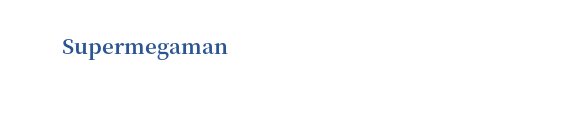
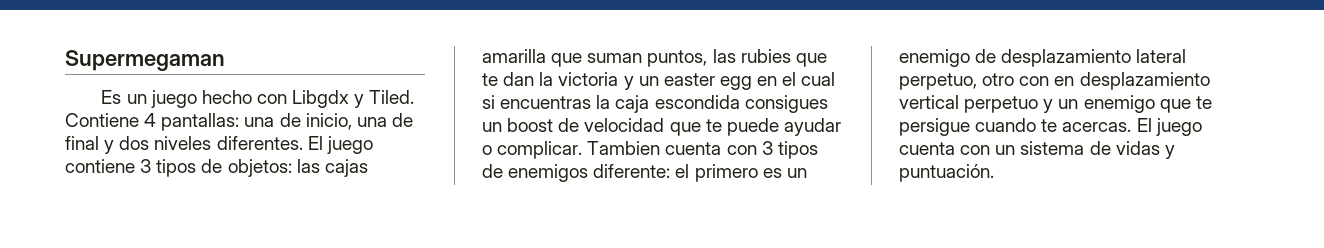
(228, 49) none -> [101,90,415,108] [65,113,413,131] [65,136,373,154] [65,159,368,177] [482,49,827,67] [482,72,836,90] [482,95,828,113] [482,118,841,136] [482,141,818,159] [482,164,807,182] [899,49,1187,67] [899,72,1210,90] [899,95,1212,113] [899,118,1202,136] [899,141,1175,159] [899,164,994,182] // Es un juego hecho con Libgdx y Tiled. Contiene 4 pantallas: una de inicio, una de final y dos niveles diferentes. El juego contiene 3 tipos de objetos: las cajas amarilla que suman puntos, las rubies que te dan la victoria y un easter egg en el cual si encuentras la caja escondida consigues un boost de velocidad que te puede ayudar o complicar. Tambien cuenta con 3 tipos de enemigos diferente: el primero es un enemigo de desplazamiento lateral perpetuo, otro con en desplazamiento vertical perpetuo y un enemigo que te persigue cuando te acercas. El juego cuenta con un sistema de vidas y puntuación.

